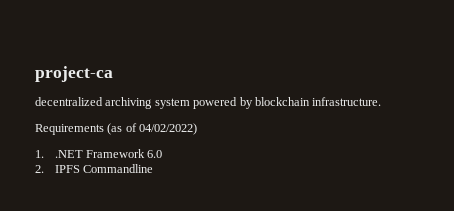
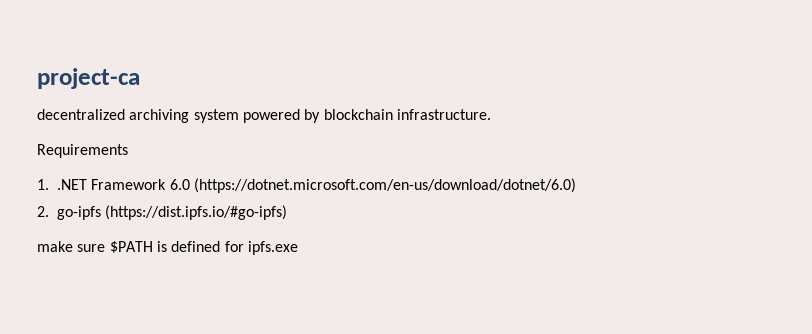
[107,123,198,135] (as of 04/02/2022) -> (128, 151) none
(163, 154) none -> [193,178,576,193] (https://dotnet.microsoft.com/en-us/download/dotnet/6.0)
[54,164,153,173] IPFS Commandline -> [57,205,288,220] [37,241,298,255] go-ipfs (https://dist.ipfs.io/#go-ipfs) // make sure $PATH is defined for ipfs.exe

